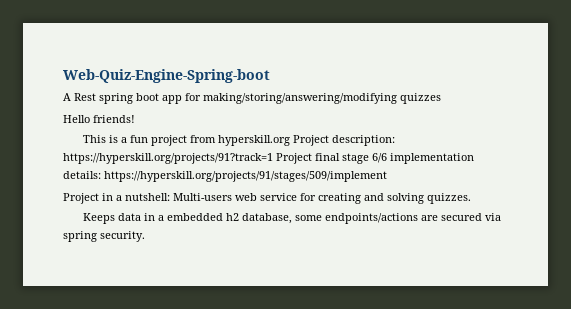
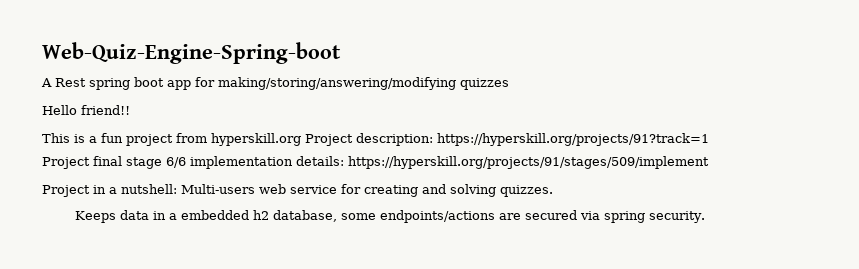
[93,115,135,123] friends! -> [81,105,130,115] friend!!
(273, 158) none -> (709, 139) //

